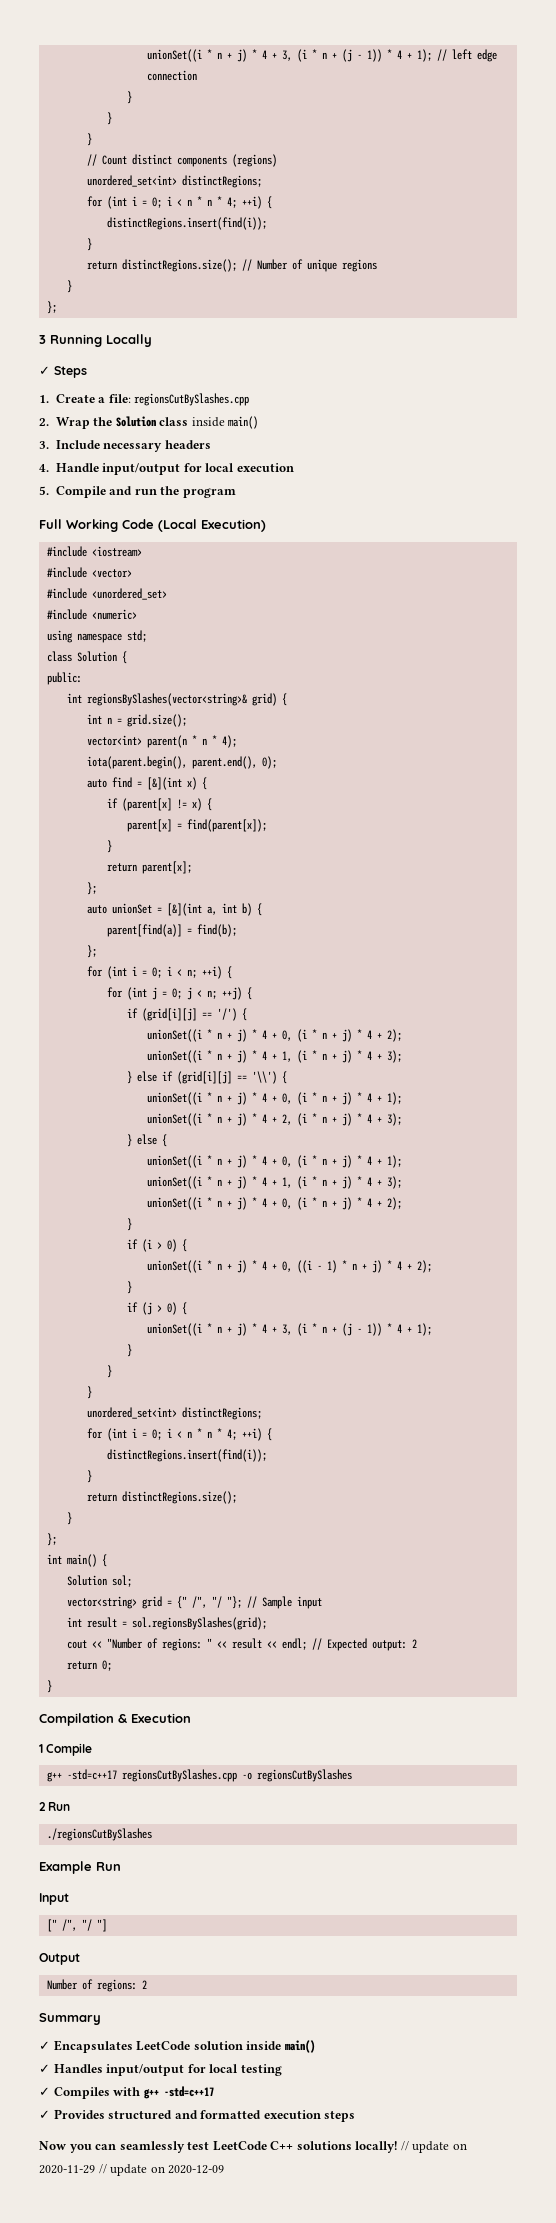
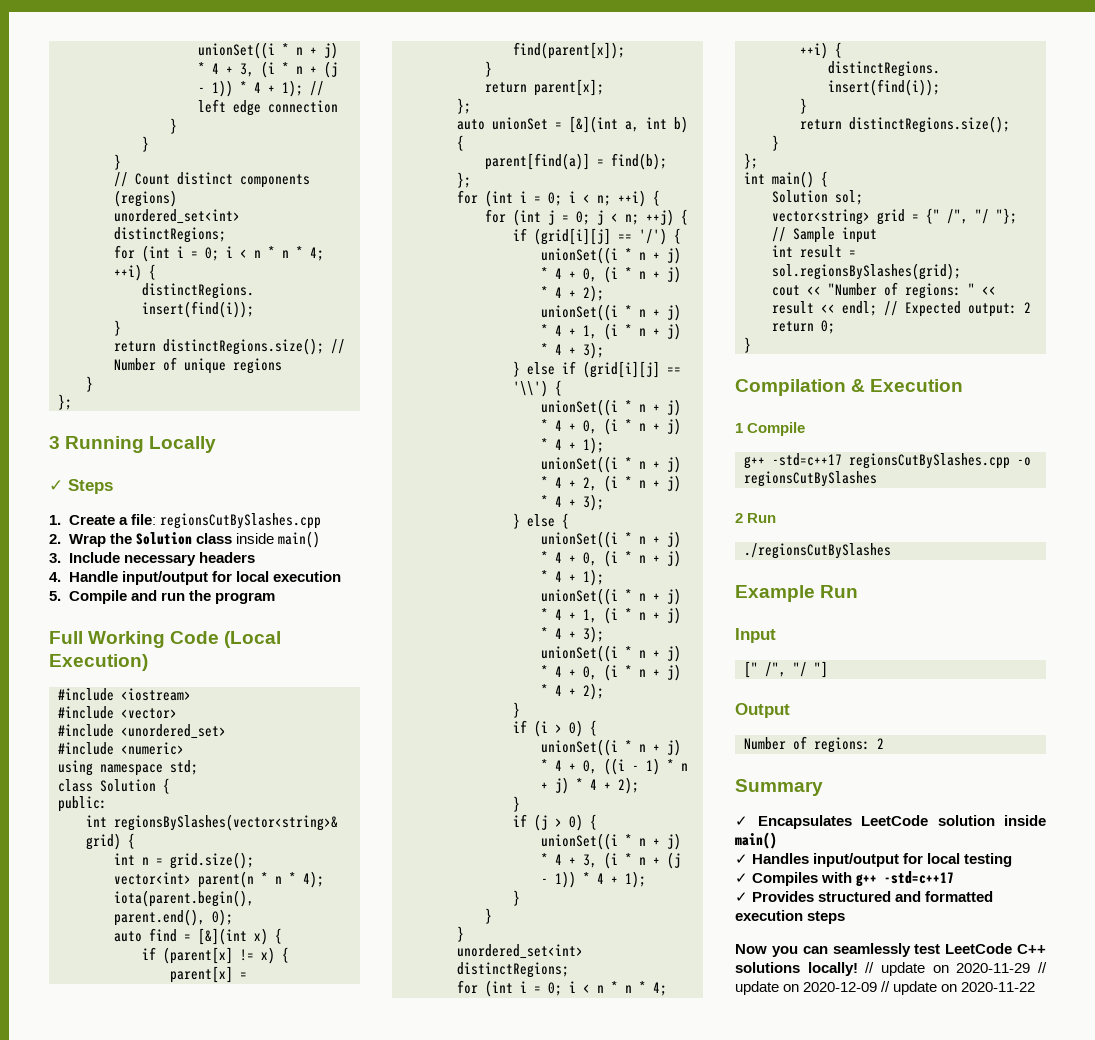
(225, 2169) none -> [881,981,1036,995] // update on 2020-11-22

